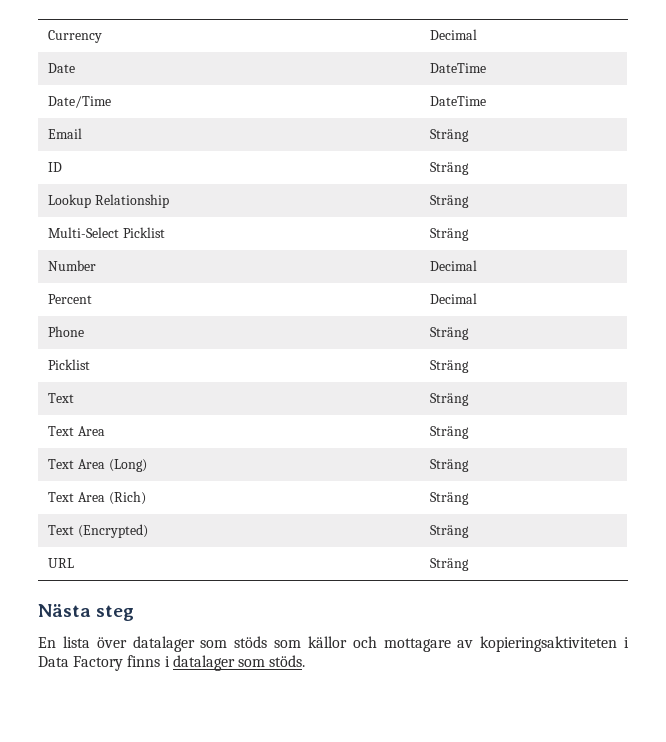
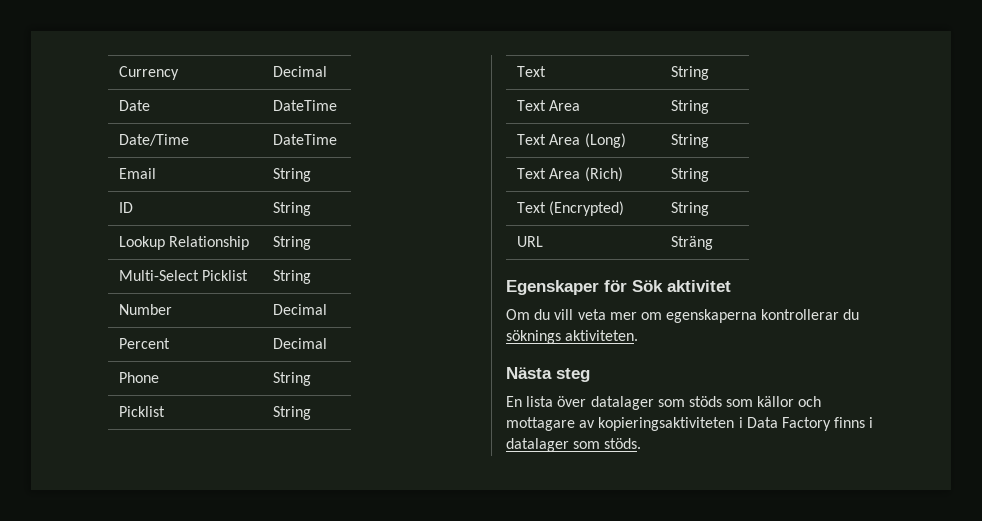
[430,129,470,142] Sträng -> [273,168,312,182] String
[430,162,470,175] Sträng -> [273,202,312,216] String
[430,195,470,208] Sträng -> [273,236,312,250] String
[430,228,470,241] Sträng -> [273,270,312,284] String
[430,327,470,340] [48,359,91,370] [430,360,470,373] Sträng // Picklist | Sträng -> [273,372,312,386] [119,406,166,417] [273,406,312,420] String // Picklist | String
[430,393,470,406] Sträng -> [671,66,710,80] String
[430,426,470,439] Sträng -> [671,100,710,114] String
[430,459,470,472] Sträng -> [671,134,710,148] String
[430,492,470,505] Sträng -> [671,168,710,182] String
[430,525,470,538] Sträng -> [671,202,710,216] String
(470, 564) none -> [506,280,731,295] [506,309,860,323] [506,330,639,344] // Egenskaper för Sök aktivitet // Om du vill veta mer om egenskaperna kontrollerar du söknings aktiviteten.

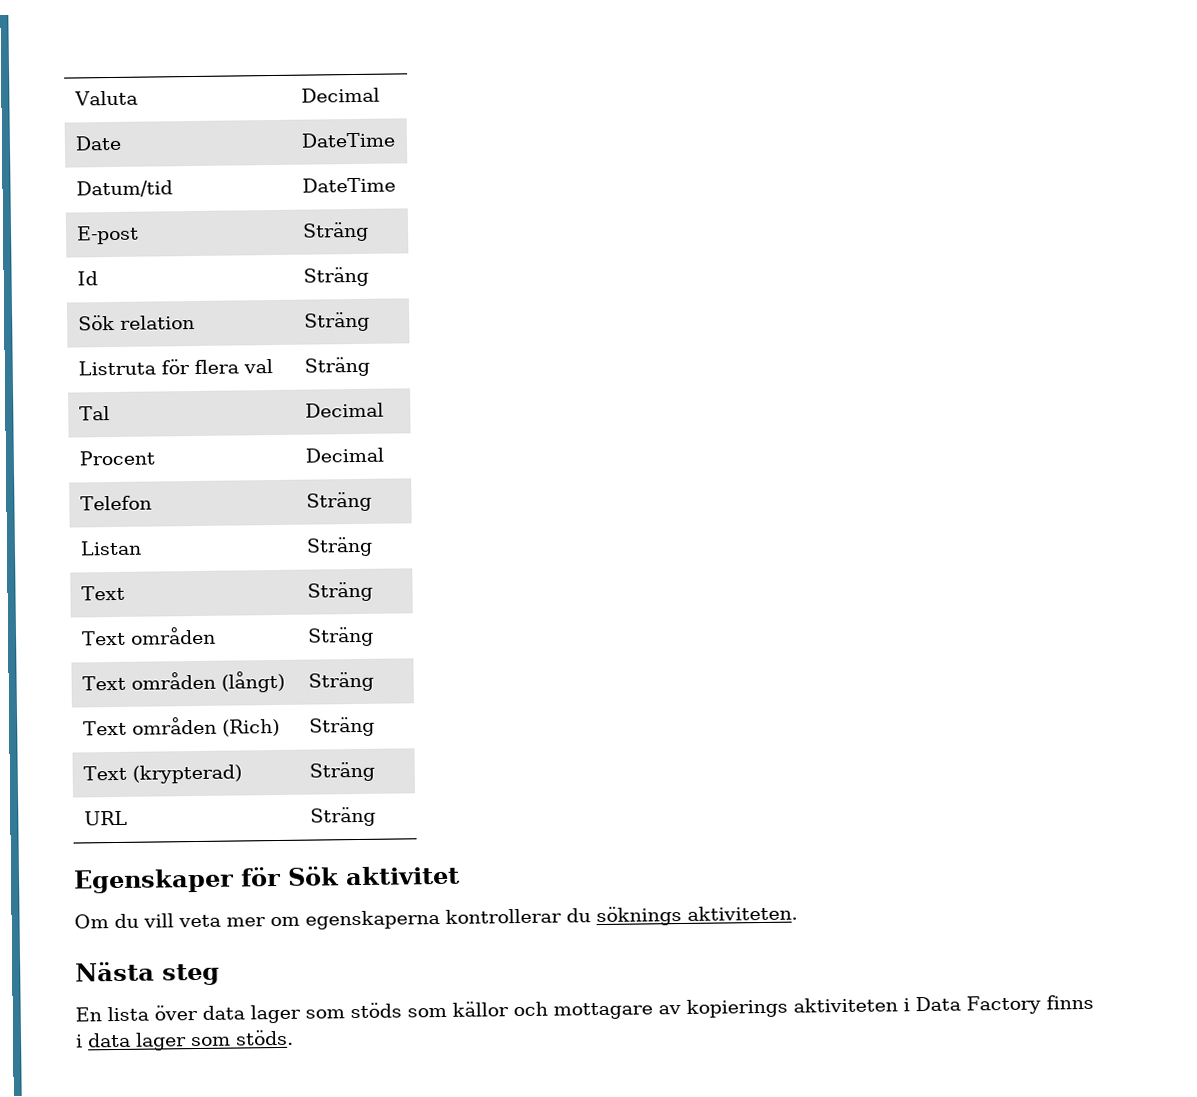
[119,66,180,80] Currency -> [74,90,139,106] Valuta
[119,134,190,146] [273,134,338,145] [119,168,157,179] [273,168,312,182] [119,202,134,213] [273,202,312,216] [119,236,250,250] [273,236,312,250] [119,270,249,281] [273,270,312,284] [119,304,173,315] [273,304,328,315] [119,338,171,349] [273,338,328,349] [119,372,160,383] [273,372,312,386] [119,406,166,417] [273,406,312,420] Date/Time | DateTime // Email | String // ID | String // Lookup Relationship | String // Multi-Select Picklist | String // Number | Decimal // Percent | Decimal // Phone | String // Picklist | String -> [76,180,174,198] [302,177,397,193] [76,225,140,245] [302,221,370,242] [77,271,99,286] [303,266,370,287] [78,314,196,331] [304,311,371,332] [78,359,274,376] [304,356,371,377] [79,406,111,421] [305,402,385,418] [79,450,156,466] [305,447,385,463] [80,495,153,511] [306,491,373,512] [80,540,143,556] [306,536,374,557] Datum/tid | DateTime // E-post | Sträng // Id | Sträng // Sök relation | Sträng // Listruta för flera val | Sträng // Tal | Decimal // Procent | Decimal // Telefon | Sträng // Listan | Sträng
[671,66,710,80] [517,100,581,111] [671,100,710,114] [517,133,626,148] [671,134,710,148] [517,168,581,179] String // Text Area | String // Text Area (Long) | String // Text Area -> [307,581,374,602] [81,626,217,646] [307,626,375,647] [82,670,286,693] [308,671,375,692] [83,716,218,736] Sträng // Text områden | Sträng // Text områden (långt) | Sträng // Text områden
[671,168,710,182] [517,201,625,216] [671,202,710,216] String // Text (Encrypted) | String -> [309,716,376,737] [83,764,243,784] [309,761,376,782] Sträng // Text (krypterad) | Sträng
[590,396,654,410] datalager -> [202,1004,301,1024] data lager
[598,417,735,431] kopieringsaktiviteten -> [686,997,898,1018] kopierings aktiviteten
[506,438,569,452] datalager -> [87,1032,187,1051] data lager

